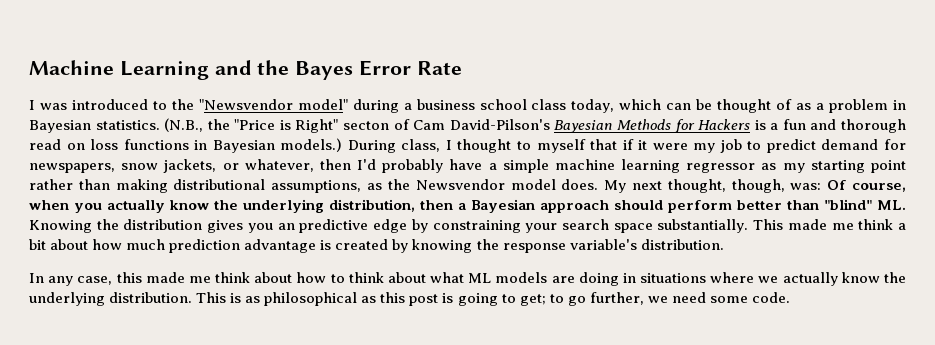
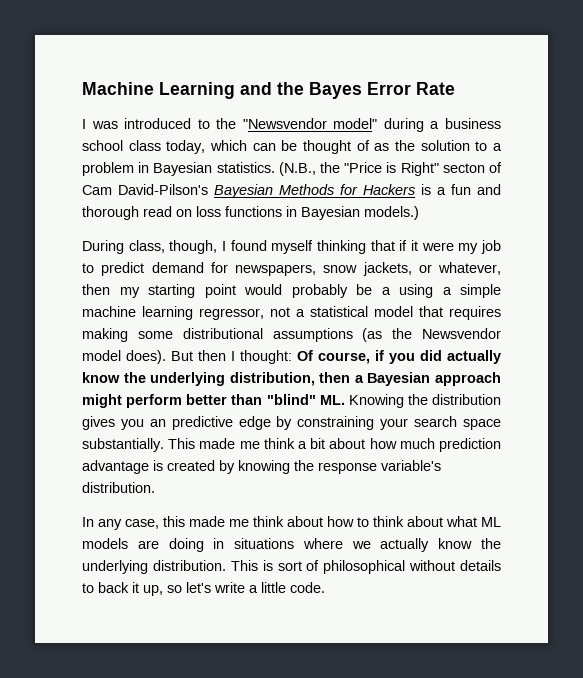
(812, 106) none -> [395,140,488,151] the solution to
(343, 145) none -> (419, 213) //
[445,139,586,153] I thought to myself -> [169,240,366,254] though, I found myself thinking
[357,159,906,173] [29,179,906,193] [29,200,102,213] I'd probably have a simple machine learning regressor as my starting point rather than making distributional assumptions, as the Newsvendor model does. My next thought, though, was: Of course, when you -> [119,284,501,298] [82,306,501,320] [82,328,501,342] [82,350,442,364] my starting point would probably be a using a simple machine learning regressor, not a statistical model that requires making some distributional assumptions (as the Newsvendor model does). But then I thought: Of course, if you did
[614,200,663,210] should -> [82,394,122,408] might
[245,292,748,306] as philosophical as this post is going to get; to go further, we need some -> [277,560,501,574] [82,582,286,596] sort of philosophical without details to back it up, so let's write a little

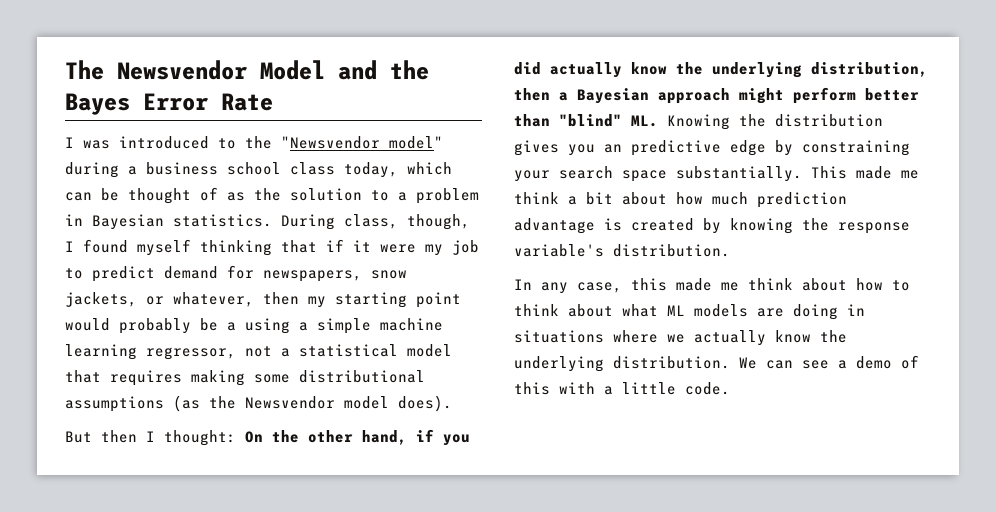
[82,82,235,99] Machine Learning -> [65,60,325,80] The Newsvendor Model
[278,162,502,176] [82,184,501,198] [82,206,419,220] (N.B., the "Price is Right" secton of Cam David-Pilson's Bayesian Methods for Hackers is a fun and thorough read on loss functions in Bayesian models.) // -> (272, 220) none
(166, 357) none -> (452, 403) //
[297,350,370,364] Of course, -> [245,430,407,445] On the other hand,
[230,560,501,574] [82,582,245,596] This is sort of philosophical without details to back it up, so let's write -> [739,355,919,369] [514,382,595,395] We can see a demo of this with

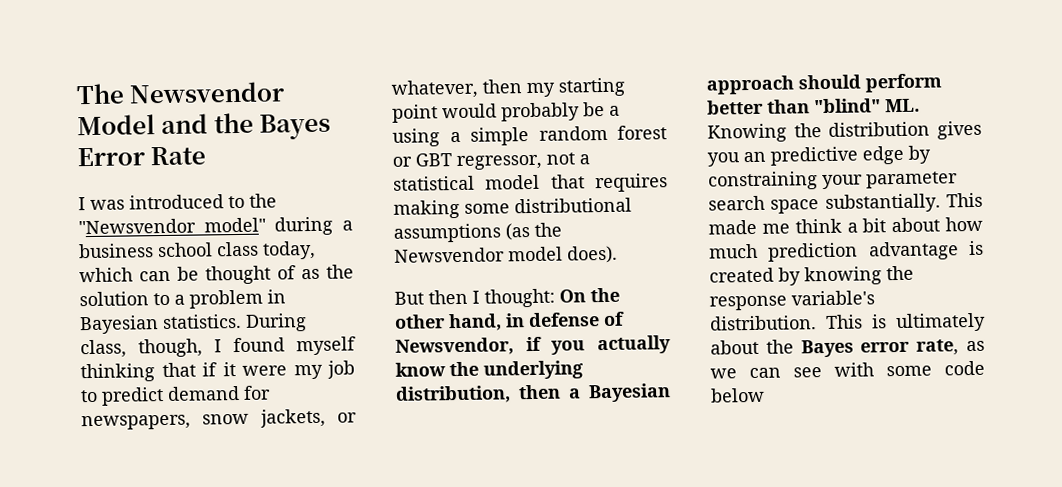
[380,318,443,331] [65,344,137,360] machine learning -> [538,125,667,141] [392,153,452,167] random forest or GBT
(407, 437) none -> [505,311,625,328] [395,337,514,356] in defense of Newsvendor,
[514,62,541,75] did -> (586, 347) none
[739,88,784,104] might -> [798,74,861,90] should
(550, 176) none -> [866,171,958,189] parameter
[514,278,910,294] [514,304,865,320] [514,330,847,346] [514,355,919,372] [514,382,730,395] // In any case, this made me think about how to think about what ML models are doing in situations where we actually know the underlying distribution. We can see a demo of this with a little code. -> [826,312,986,333] [710,339,985,358] [710,360,985,379] [710,387,765,403] This is ultimately about the Bayes error rate, as we can see with some code below

